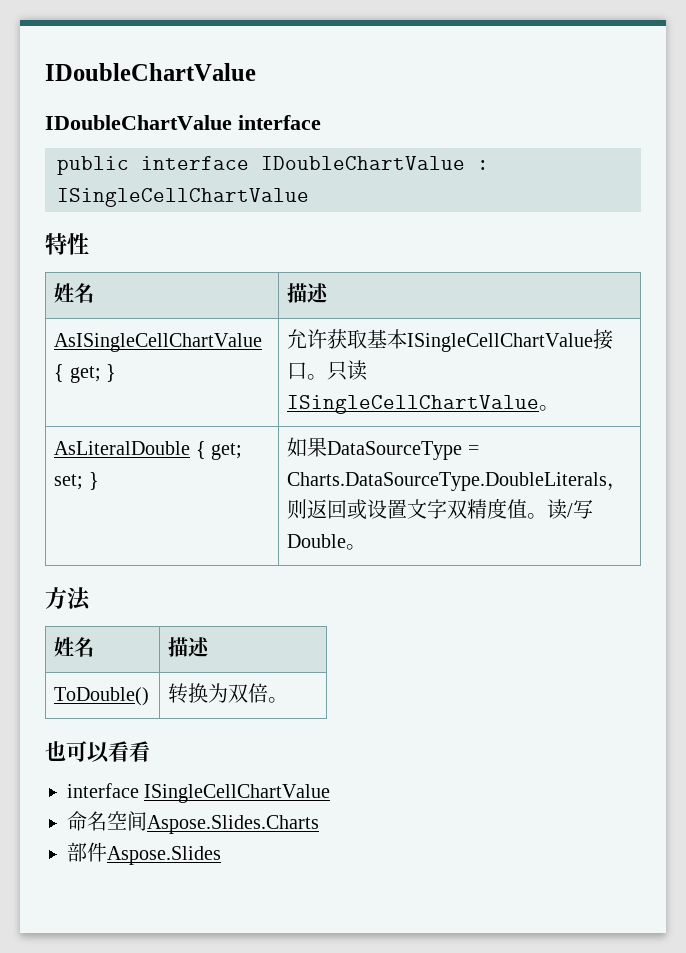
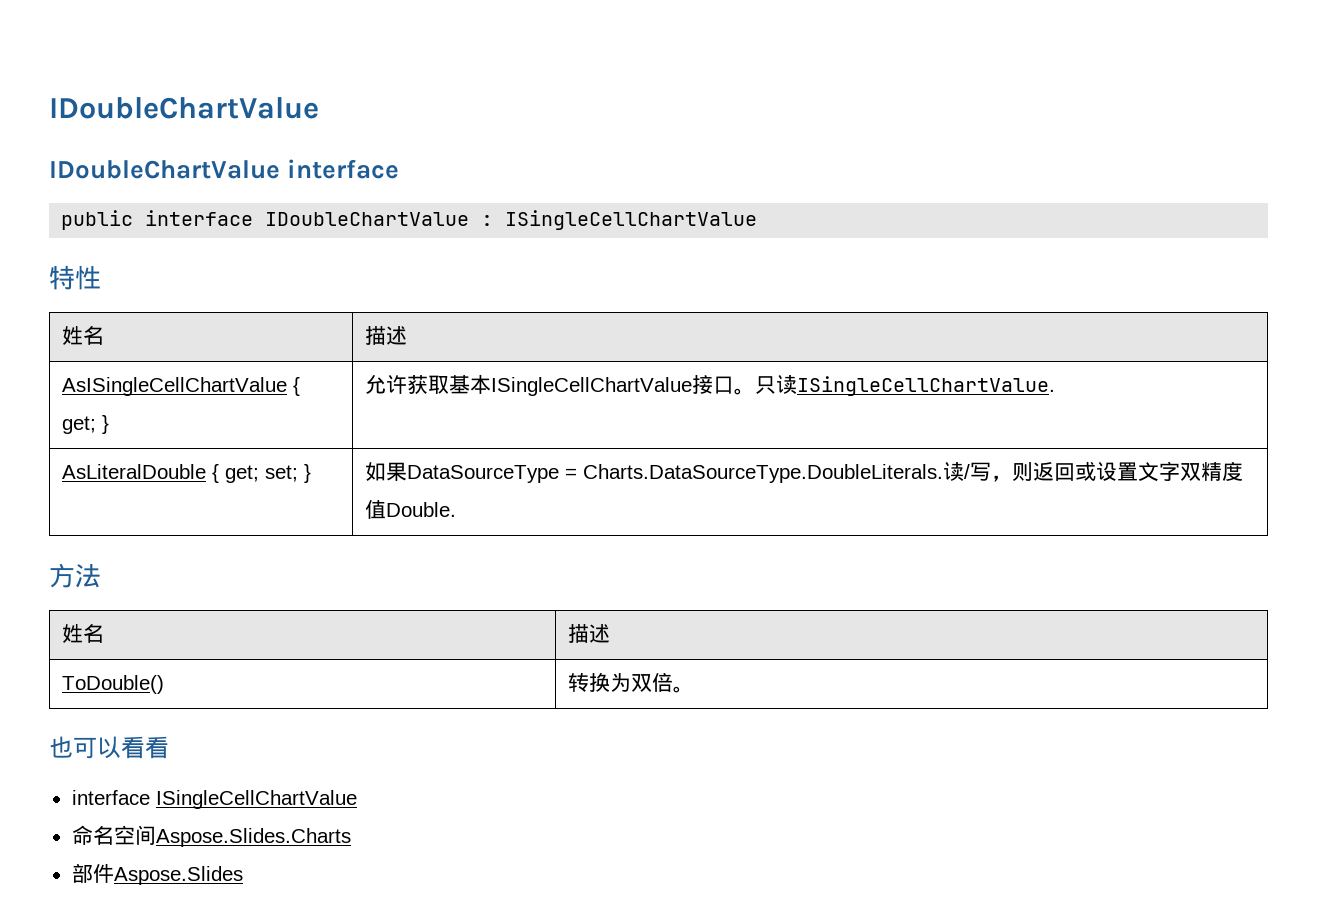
[287,395,560,414] ISingleCellChartValue。 -> [797,376,1056,396] ISingleCellChartValue.
[287,472,608,491] Charts.DataSourceType.DoubleLiterals -> [583,462,992,483] Charts.DataSourceType.DoubleLiterals.读/写
[527,499,594,520] [287,534,367,550] 。读/写Double。 -> [386,502,457,517] Double.

